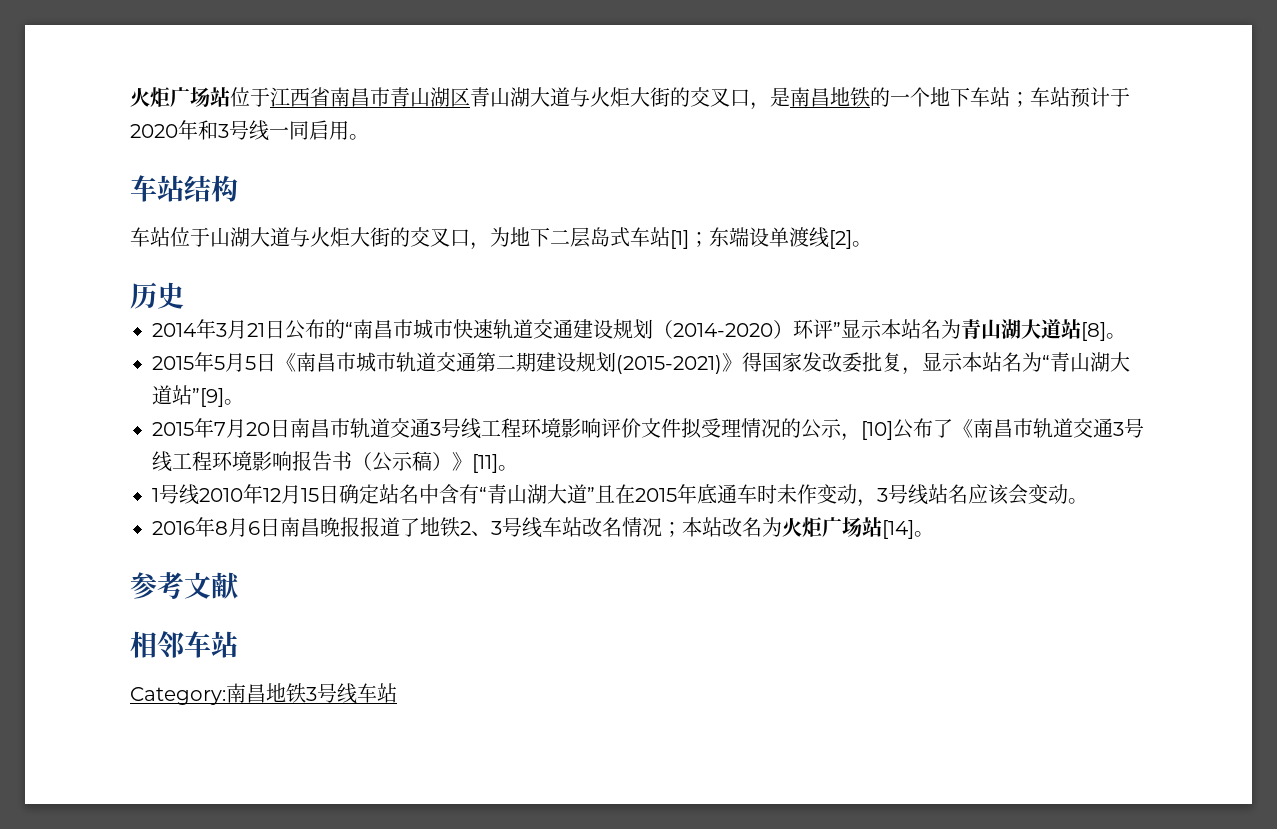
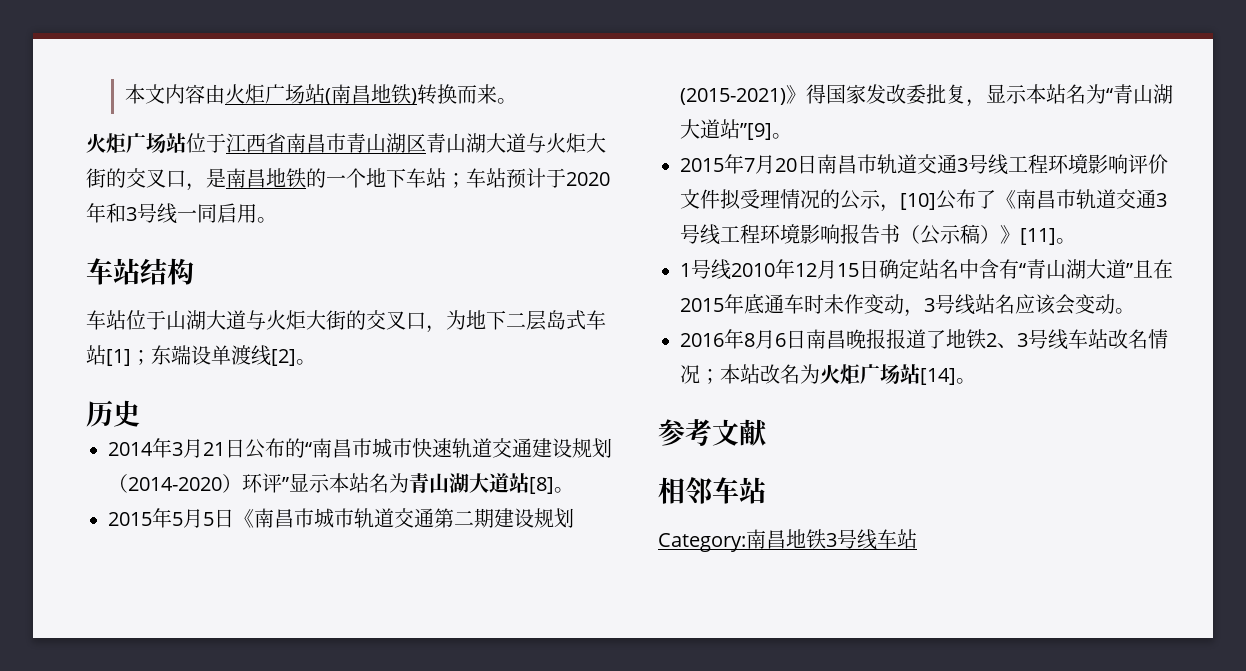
(130, 97) none -> [125,84,518,105] 本文内容由火炬广场站(南昌地铁)转换而来。 //

